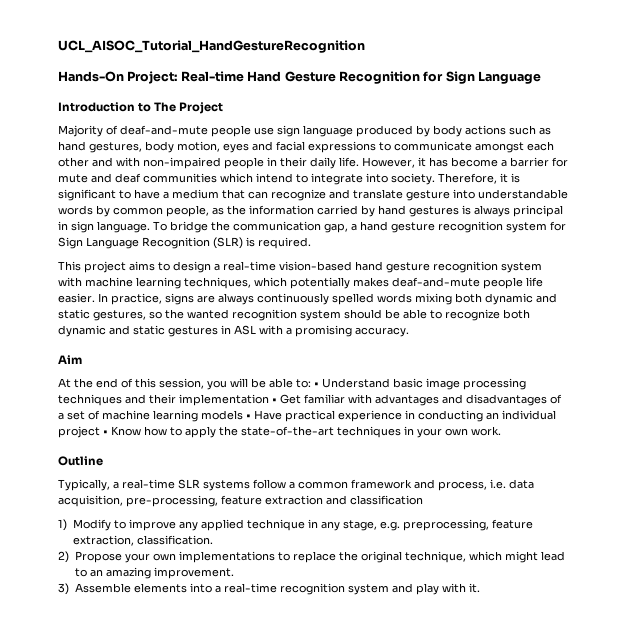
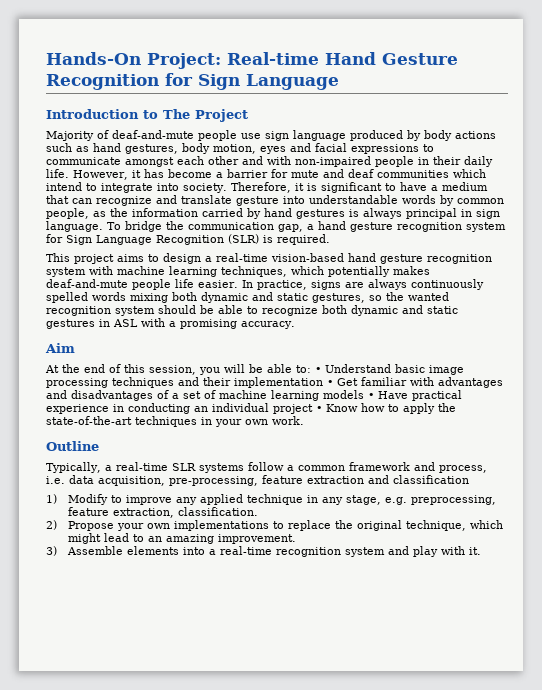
[58,40,365,53] UCL_AISOC_Tutorial_HandGestureRecognition // -> (46, 58) none

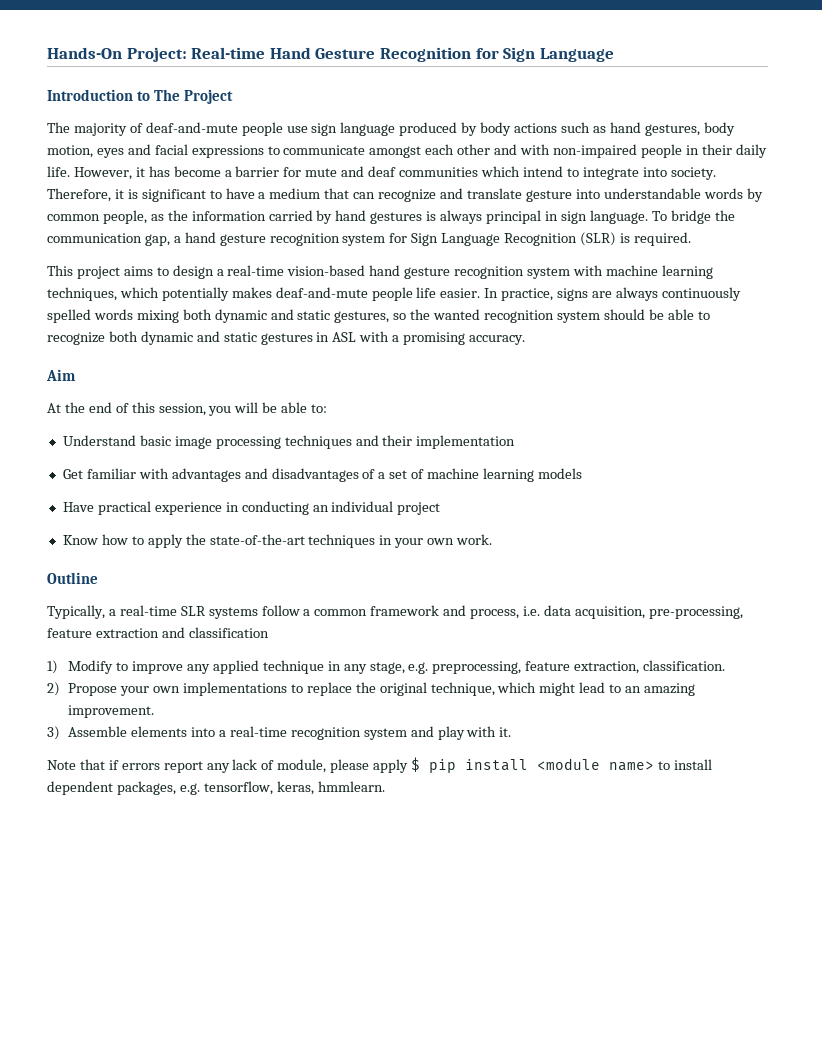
[46,131,94,141] Majority -> [47,122,127,136] The majority
[315,367,321,373] • -> (328, 408) //
[327,380,333,386] • -> (516, 442) //
[368,393,374,399] • -> (582, 473) //
[316,406,322,412] • -> (441, 508) //
(481, 551) none -> [47,757,712,773] [47,781,385,795] // Note that if errors report any lack of module, please apply $ pip install <module name> to install dependent packages, e.g. tensorflow, keras, hmmlearn.

